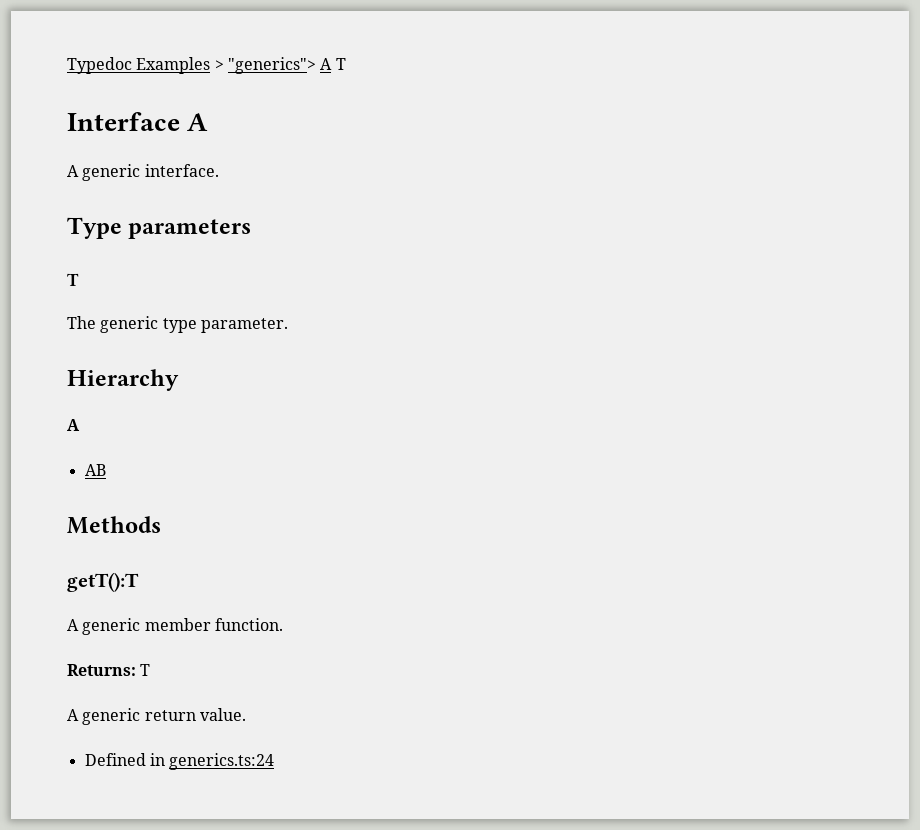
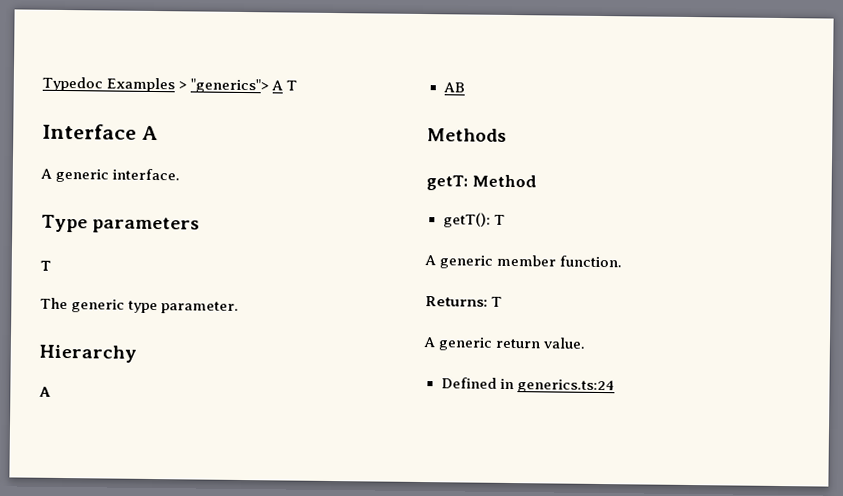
[67,572,139,592] getT():T -> [426,174,537,191] [442,212,505,228] getT: Method // getT(): T

